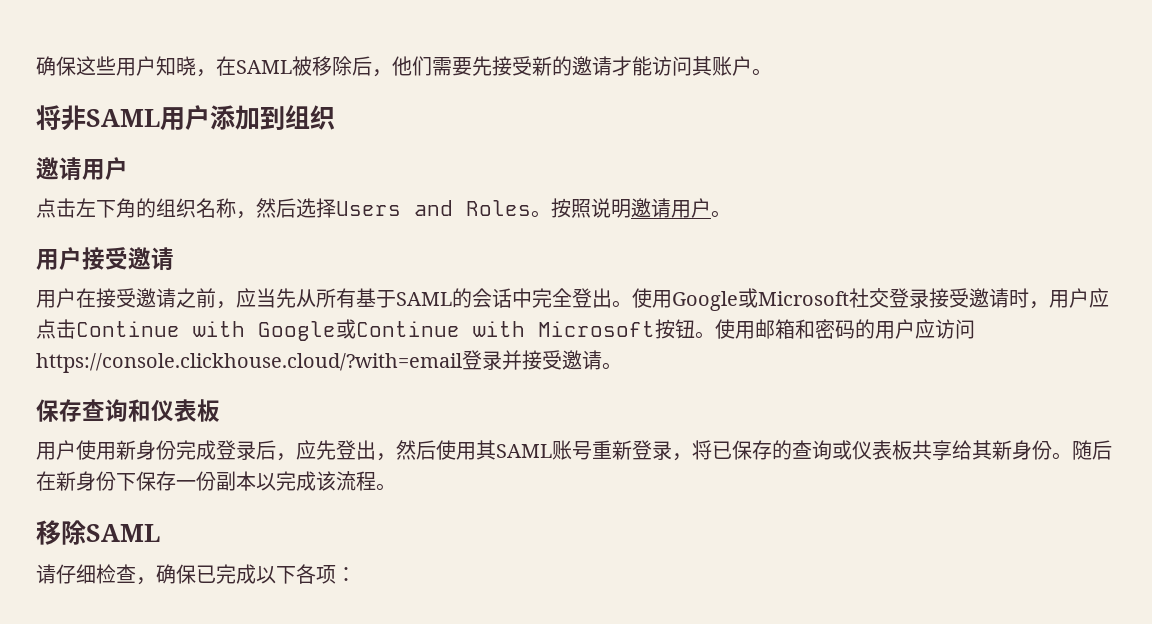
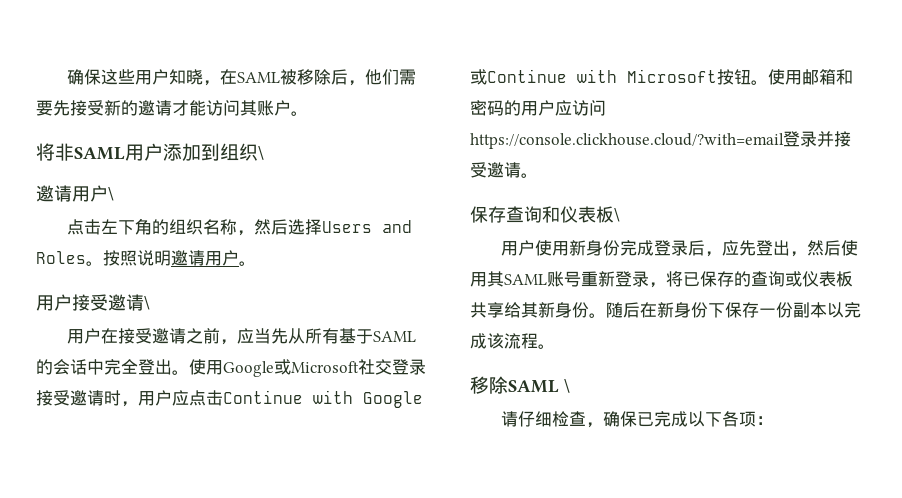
[36,157,128,181] // 邀请用户 -> [258,146,264,160] [36,185,114,202] \ // 邀请用户\
(174, 259) none -> [144,296,150,310] \
(220, 410) none -> [614,208,620,222] \
(160, 533) none -> [564,379,570,393] \

